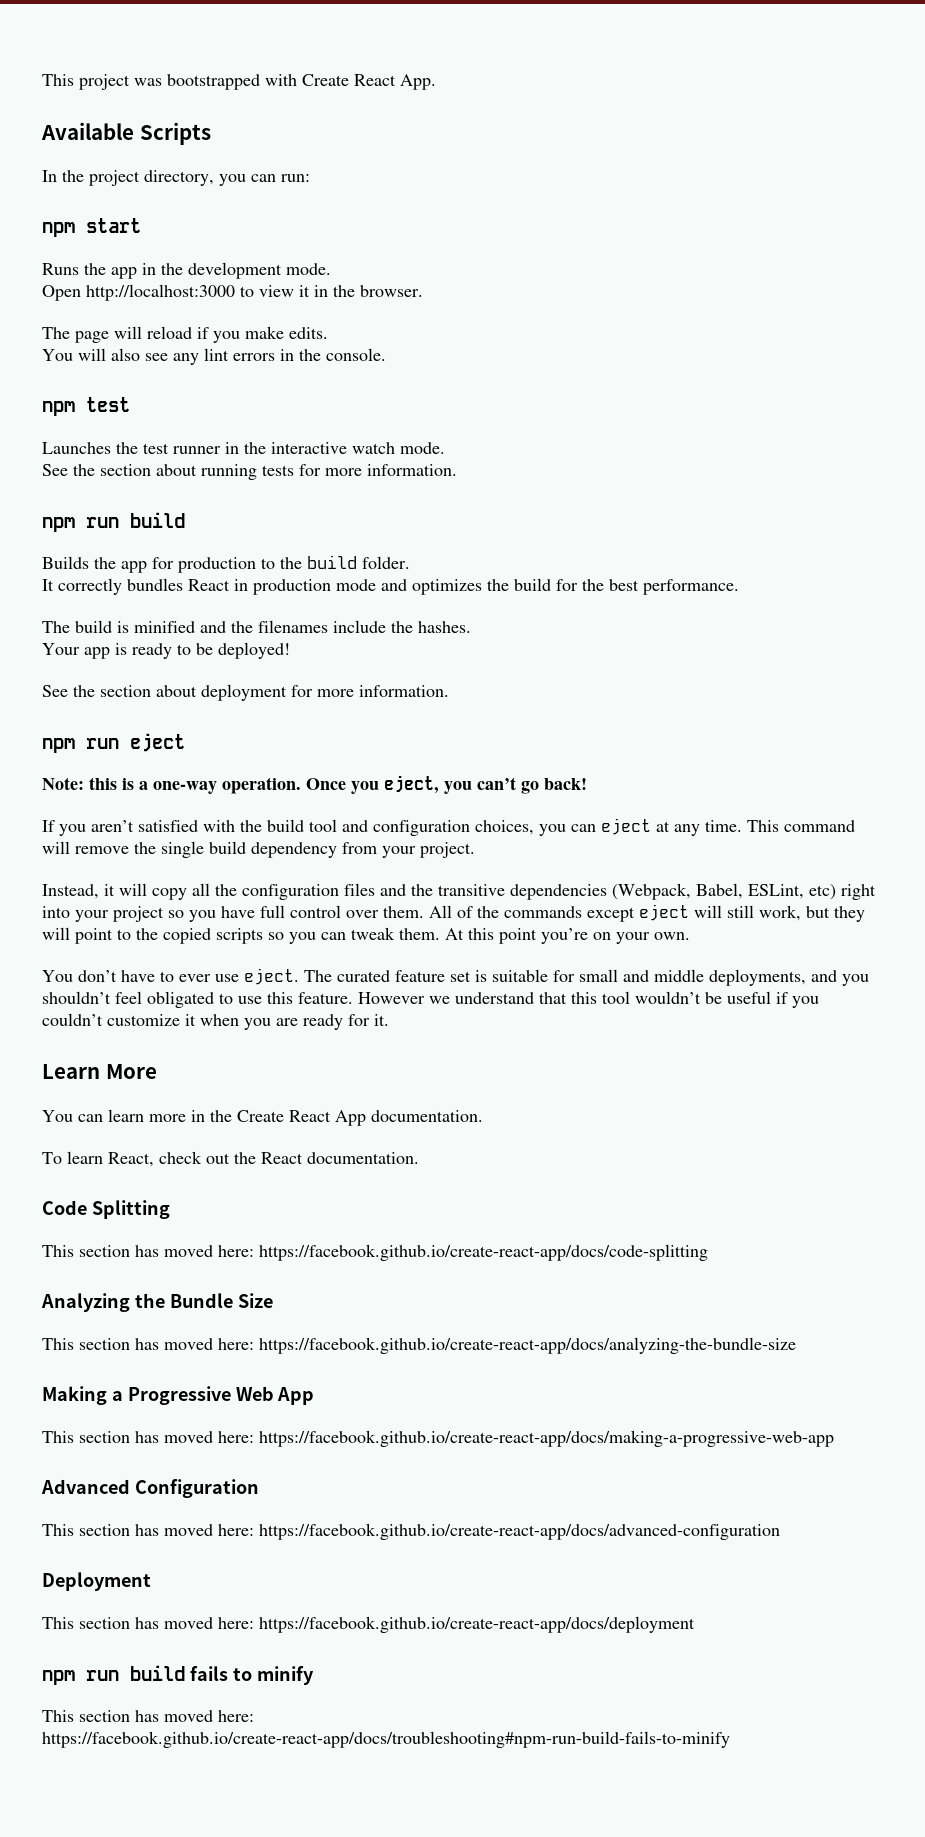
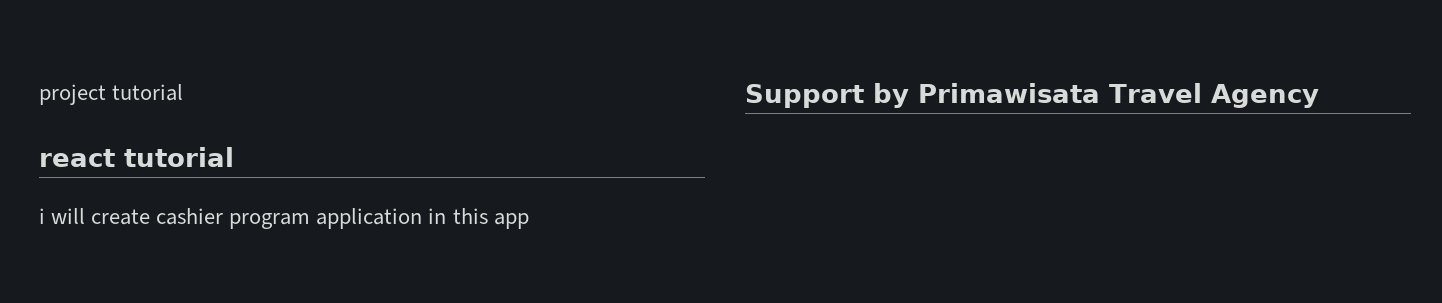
[42,74,436,90] [41,122,211,145] [42,170,310,186] [42,218,141,237] [42,262,331,279] [42,284,423,301] [42,326,328,343] [42,348,386,365] [42,397,130,416] [42,442,445,454] [42,464,457,480] [42,512,185,532] [42,555,410,573] [42,578,739,595] [42,620,471,633] [42,642,290,659] [42,684,449,701] [42,733,185,753] [42,775,587,794] [42,818,855,836] [42,841,475,858] [42,883,876,900] [42,904,865,922] [42,927,690,944] [42,968,869,986] [42,991,819,1008] [42,1013,389,1030] [42,1064,157,1079] [42,1109,483,1126] [42,1151,419,1167] [42,1200,170,1219] [42,1244,708,1261] [41,1293,273,1312] [42,1337,796,1354] [42,1386,315,1405] [42,1430,834,1447] [41,1479,259,1498] [42,1523,780,1540] [42,1572,151,1591] [42,1616,695,1633] [42,1665,314,1685] [42,1710,254,1722] [42,1731,730,1748] This project was bootstrapped with Create React App. // Available Scripts // In the project directory, you can run: // npm start // Runs the app in the development mode. // Open http://localhost:3000 to view it in the browser. // The page will reload if you make edits. // You will also see any lint errors in the console. // npm test // Launches the test runner in the interactive watch mode. // See the section about running tests for more information. // npm run build // Builds the app for production to the build folder. // It correctly bundles React in production mode and optimizes the build for the best performance. // The build is minified and the filenames include the hashes. // Your app is ready to be deployed! // See the section about deployment for more information. // npm run eject // Note: this is a one-way operation. Once you eject, you can’t go back! // If you aren’t satisfied with the build tool and configuration choices, you can eject at any time. This command will remove the single build dependency from your project. // Instead, it will copy all the configuration files and the transitive dependencies (Webpack, Babel, ESLint, etc) right into your project so you have full control over them. All of the commands except eject will still work, but they will point to the copied scripts so you can tweak them. At this point you’re on your own. // You don’t have to ever use eject. The curated feature set is suitable for small and middle deployments, and you shouldn’t feel obligated to use this feature. However we understand that this tool wouldn’t be useful if you couldn’t customize it when you are ready for it. // Learn More // You can learn more in the Create React App documentation. // To learn React, check out the React documentation. // Code Splitting // This section has moved here: https://facebook.github.io/create-react-app/docs/code-splitting // Analyzing the Bundle Size // This section has moved here: https://facebook.github.io/create-react-app/docs/analyzing-the-bundle-size // Making a Progressive Web App // This section has moved here: https://facebook.github.io/create-react-app/docs/making-a-progressive-web-app // Advanced Configuration // This section has moved here: https://facebook.github.io/create-react-app/docs/advanced-configuration // Deployment // This section has moved here: https://facebook.github.io/create-react-app/docs/deployment // npm run build fails to minify // This section has moved here: https://facebook.github.io/create-react-app/docs/troubleshooting#npm-run-build-fails-to-minify -> [39,84,184,105] [39,147,234,167] [39,208,529,229] [745,83,1319,108] project tutorial // react tutorial // i will create cashier program application in this app // Support by Primawisata Travel Agency

